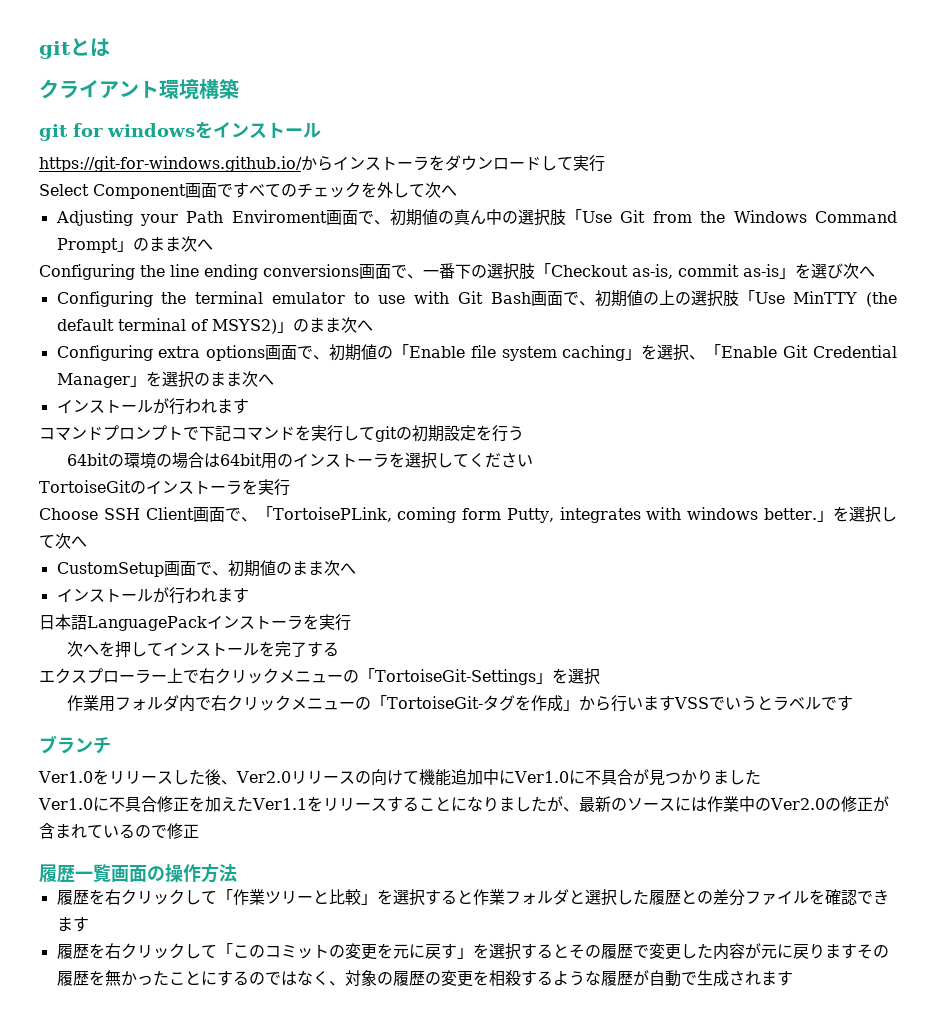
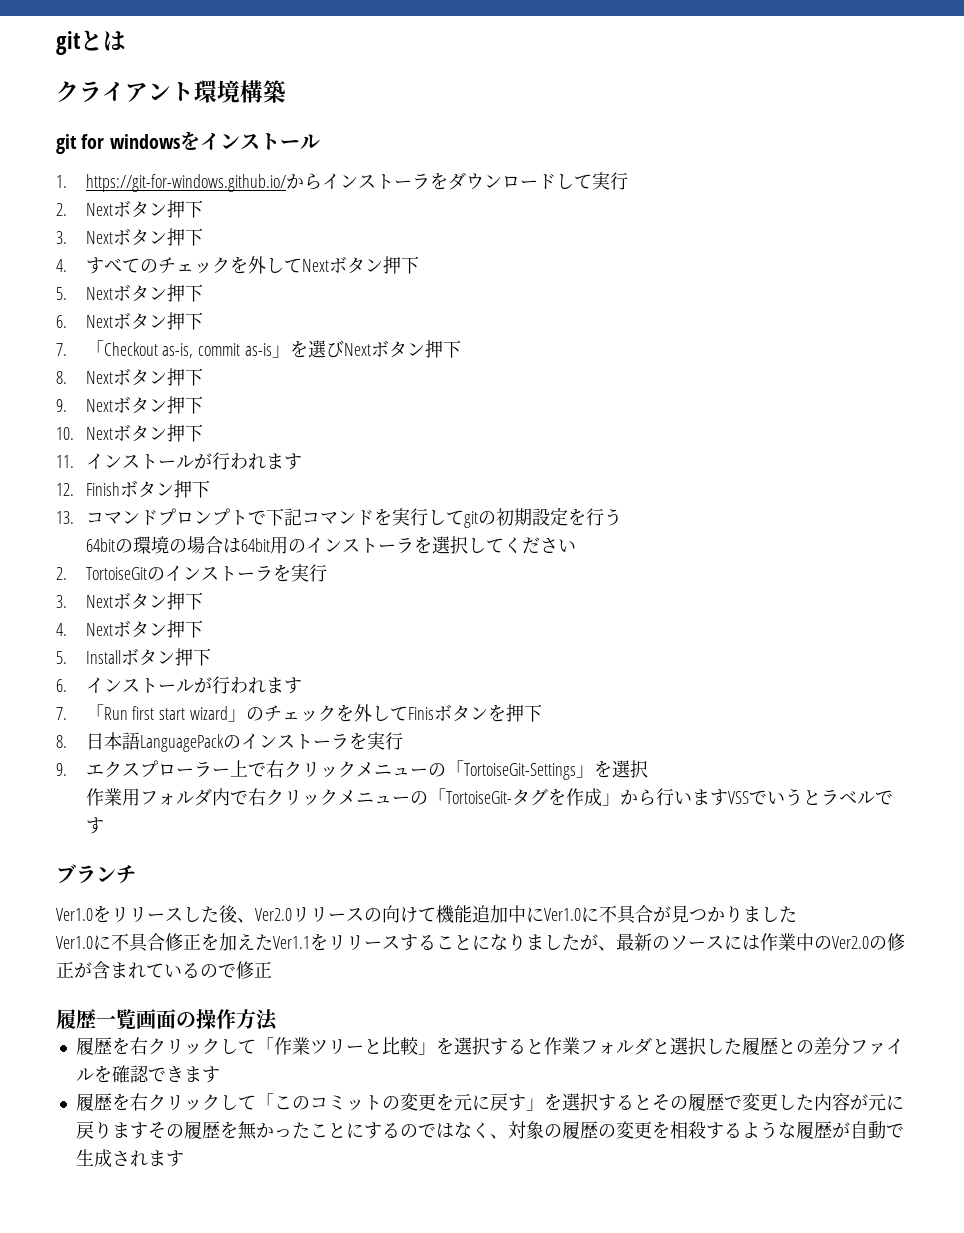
(321, 130) none -> [56,175,67,188] 1.
[39,183,233,199] Select Component画面で -> [56,200,203,218] [56,228,203,246] [56,259,67,272] 2. Nextボタン押下 // 3. Nextボタン押下 // 4.
[425,182,457,198] [55,209,897,226] [56,236,213,253] [39,263,535,280] 次へ // Adjusting your Path Enviroment画面で、初期値の真ん中の選択肢「Use Git from the Windows Command Prompt」のまま次へ // Configuring the line ending conversions画面で、一番下の選択肢 -> [301,256,419,274] [56,284,203,302] [56,312,203,330] [56,343,67,356] Nextボタン押下 // 5. Nextボタン押下 // 6. Nextボタン押下 // 7.
[843,263,875,279] [56,290,897,307] [56,317,373,334] [56,344,897,361] [56,371,274,388] [56,398,249,415] 次へ // Configuring the terminal emulator to use with Git Bash画面で、初期値の上の選択肢「Use MinTTY (the default terminal of MSYS2)」のまま次へ // Configuring extra options画面で、初期値の「Enable file system caching」を選択、「Enable Git Credential Manager」を選択のまま次へ // インストールが行われます // -> [344,340,462,358] [56,368,203,386] [56,396,203,414] [56,424,203,442] [56,452,302,470] [56,480,210,498] [56,511,74,524] Nextボタン押下 // 8. Nextボタン押下 // 9. Nextボタン押下 // 10. Nextボタン押下 // 11.インストールが行われます // 12. Finishボタン押下 // 13.
(533, 460) none -> [56,567,67,580] 2.
[39,506,897,523] [39,533,87,549] [56,560,356,577] [56,587,249,604] Choose SSH Client画面で、「TortoisePLink, coming form Putty, integrates with windows better.」を選択して次へ // CustomSetup画面で、初期値のまま次へ // インストールが行われます // -> [56,592,203,610] [56,620,203,638] [56,648,211,666] [56,676,302,694] [56,704,543,722] [56,735,67,748] 3. Nextボタン押下 // 4. Nextボタン押下 // 5. Installボタン押下 // 6.インストールが行われます // 7.「Run first start wizard」のチェックを外してFinisボタンを押下 // 8.
[207,614,351,631] [66,641,339,658] インストーラを実行 // 次へを押してインストールを完了する // -> [222,732,403,750] [56,763,67,776] のインストーラを実行 // 9.

